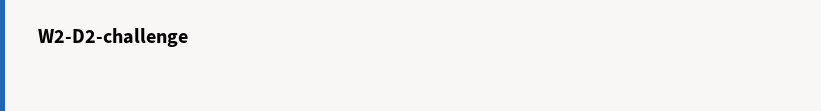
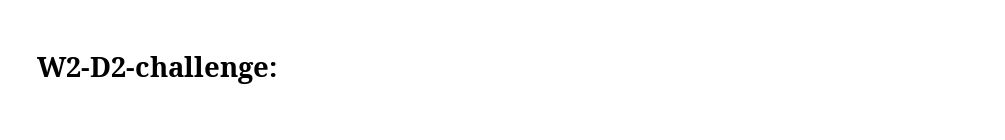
[38,28,188,47] W2-D2-challenge -> [37,56,277,84] W2-D2-challenge:

